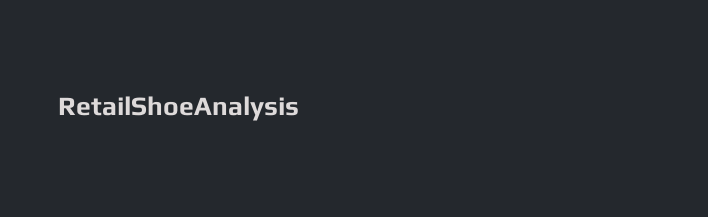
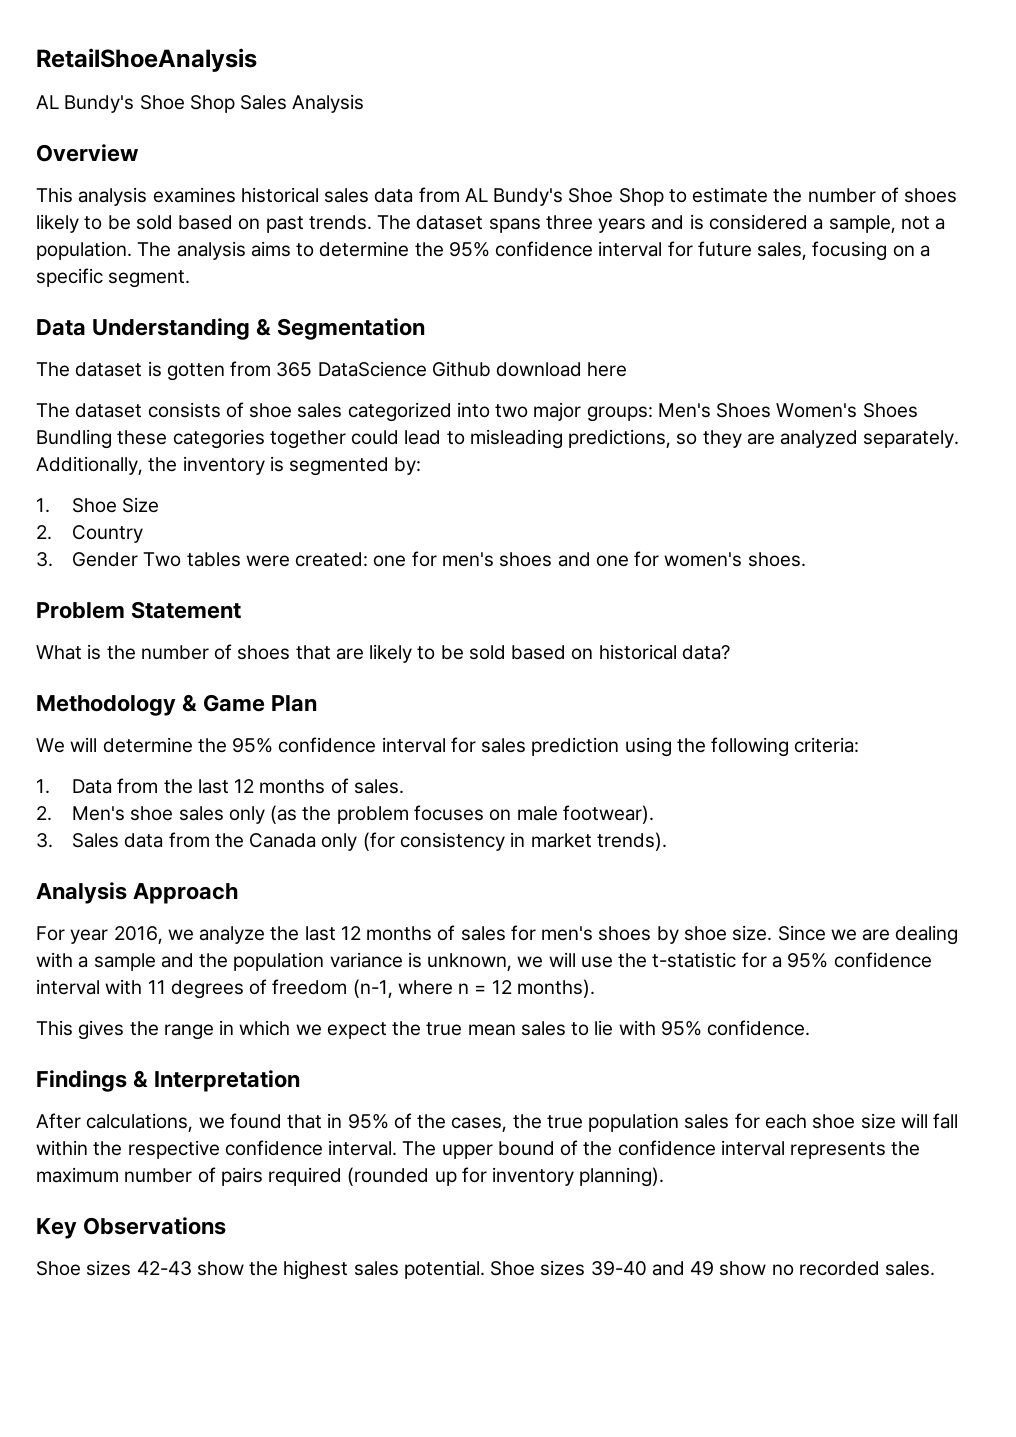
(299, 108) none -> [36,94,365,113] [36,144,139,162] [36,187,958,206] [36,214,946,233] [36,241,930,261] [36,268,191,288] [36,318,426,340] [36,361,628,381] [36,402,918,422] [36,429,960,449] [36,456,422,476] [36,497,160,513] [36,525,144,543] [36,551,806,567] [36,601,242,619] [36,644,730,663] [36,694,318,716] [36,737,860,757] [36,778,405,794] [36,805,654,824] [36,832,667,851] [36,882,239,904] [36,925,959,945] [36,952,932,971] [36,979,595,999] [36,1020,811,1040] [36,1070,301,1092] [36,1113,959,1132] [36,1140,921,1159] [36,1167,665,1187] [36,1217,227,1239] [36,1260,936,1280] // AL Bundy's Shoe Shop Sales Analysis // Overview // This analysis examines historical sales data from AL Bundy's Shoe Shop to estimate the number of shoes likely to be sold based on past trends. The dataset spans three years and is considered a sample, not a population. The analysis aims to determine the 95% confidence interval for future sales, focusing on a specific segment. // Data Understanding & Segmentation // The dataset is gotten from 365 DataScience Github download here // The dataset consists of shoe sales categorized into two major groups: Men's Shoes Women's Shoes Bundling these categories together could lead to misleading predictions, so they are analyzed separately. Additionally, the inventory is segmented by: // 1. Shoe Size // 2. Country // 3. Gender Two tables were created: one for men's shoes and one for women's shoes. // Problem Statement // What is the number of shoes that are likely to be sold based on historical data? // Methodology & Game Plan // We will determine the 95% confidence interval for sales prediction using the following criteria: // 1. Data from the last 12 months of sales. // 2. Men's shoe sales only (as the problem focuses on male footwear). // 3. Sales data from the Canada only (for consistency in market trends). // Analysis Approach // For year 2016, we analyze the last 12 months of sales for men's shoes by shoe size. Since we are dealing with a sample and the population variance is unknown, we will use the t-statistic for a 95% confidence interval with 11 degrees of freedom (n-1, where n = 12 months). // This gives the range in which we expect the true mean sales to lie with 95% confidence. // Findings & Interpretation // After calculations, we found that in 95% of the cases, the true population sales for each shoe size will fall within the respective confidence interval. The upper bound of the confidence interval represents the maximum number of pairs required (rounded up for inventory planning). // Key Observations // Shoe sizes 42-43 show the highest sales potential. Shoe sizes 39-40 and 49 show no recorded sales.

